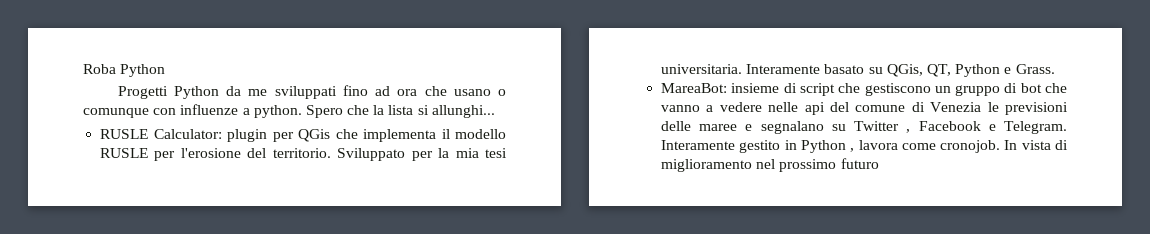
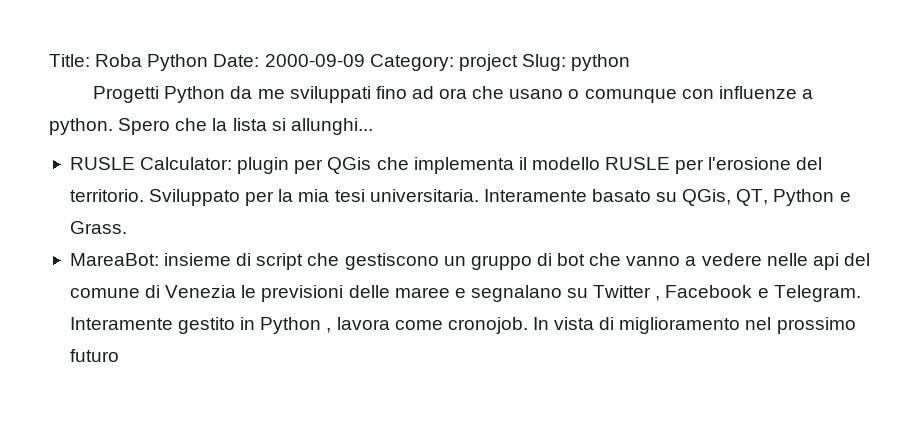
(83, 69) none -> [49,54,90,67] Title:
(166, 70) none -> [213,54,631,71] Date: 2000-09-09 Category: project Slug: python

